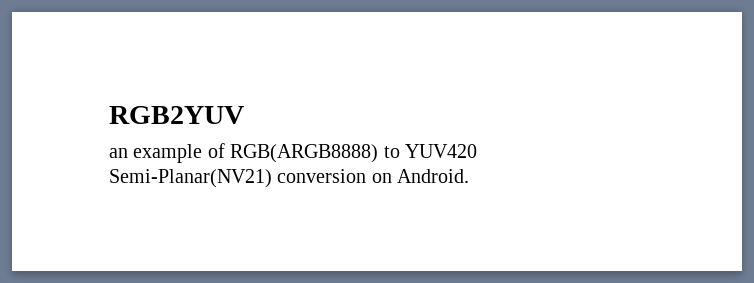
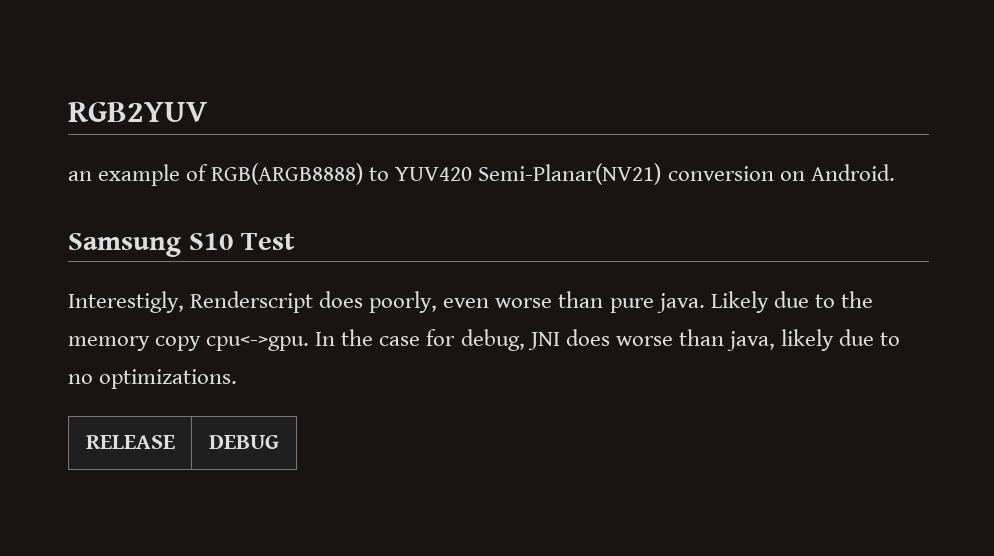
(470, 176) none -> [68,233,296,257] [68,291,873,313] [68,329,901,351] [68,369,238,389] [85,435,175,449] [209,435,279,449] // Samsung S10 Test // Interestigly, Renderscript does poorly, even worse than pure java. Likely due to the memory copy cpu<->gpu. In the case for debug, JNI does worse than java, likely due to no optimizations. // RELEASE | DEBUG

